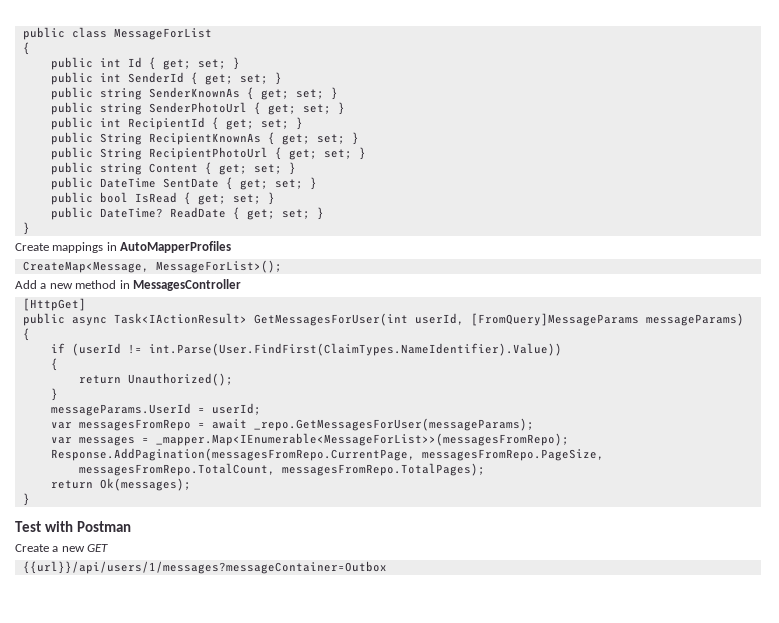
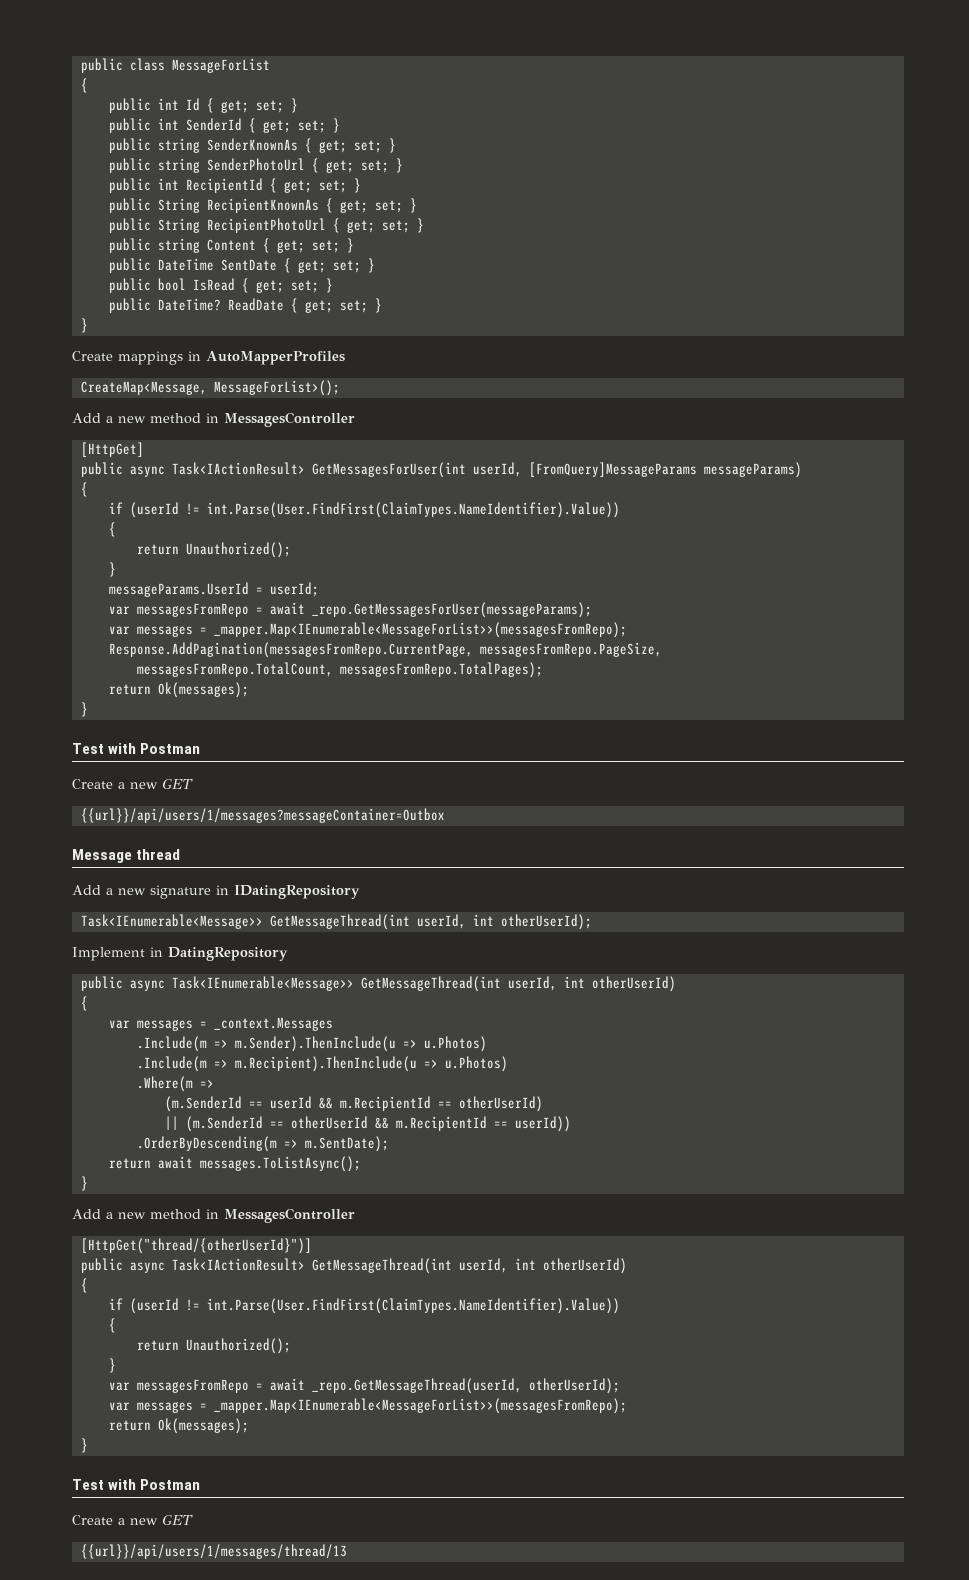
(387, 567) none -> [72,849,181,863] [72,885,360,899] [80,914,592,930] [72,947,288,961] [80,976,676,992] [80,996,88,1011] [108,1017,333,1031] [136,1036,487,1052] [136,1056,508,1072] [136,1076,214,1092] [164,1096,543,1112] [164,1116,571,1132] [136,1136,389,1152] [108,1156,361,1172] [80,1176,88,1191] [72,1208,355,1223] [80,1238,312,1254] [80,1258,627,1274] [80,1278,88,1293] [108,1298,620,1314] [108,1318,116,1333] [136,1338,291,1354] [108,1358,116,1373] [108,1378,620,1394] [108,1398,627,1414] [108,1418,249,1434] [80,1438,88,1453] [72,1479,201,1490] [72,1515,193,1525] [80,1544,347,1559] // Message thread // Add a new signature in IDatingRepository // Task<IEnumerable<Message>> GetMessageThread(int userId, int otherUserId); // Implement in DatingRepository // public async Task<IEnumerable<Message>> GetMessageThread(int userId, int otherUserId) // { // var messages = _context.Messages // .Include(m => m.Sender).ThenInclude(u => u.Photos) // .Include(m => m.Recipient).ThenInclude(u => u.Photos) // .Where(m => // (m.SenderId == userId && m.RecipientId == otherUserId) // || (m.SenderId == otherUserId && m.RecipientId == userId)) // .OrderByDescending(m => m.SentDate); // return await messages.ToListAsync(); // } // Add a new method in MessagesController // [HttpGet("thread/{otherUserId}")] // public async Task<IActionResult> GetMessageThread(int userId, int otherUserId) // { // if (userId != int.Parse(User.FindFirst(ClaimTypes.NameIdentifier).Value)) // { // return Unauthorized(); // } // var messagesFromRepo = await _repo.GetMessageThread(userId, otherUserId); // var messages = _mapper.Map<IEnumerable<MessageForList>>(messagesFromRepo); // return Ok(messages); // } // Test with Postman // Create a new GET // {{url}}/api/users/1/messages/thread/13

